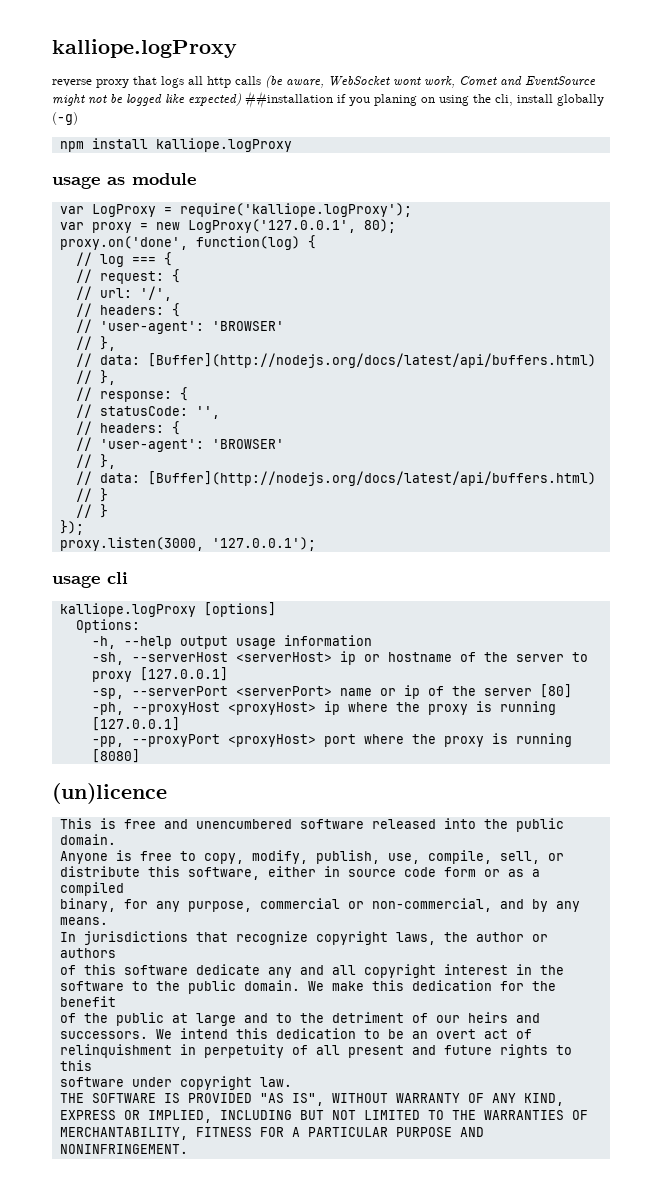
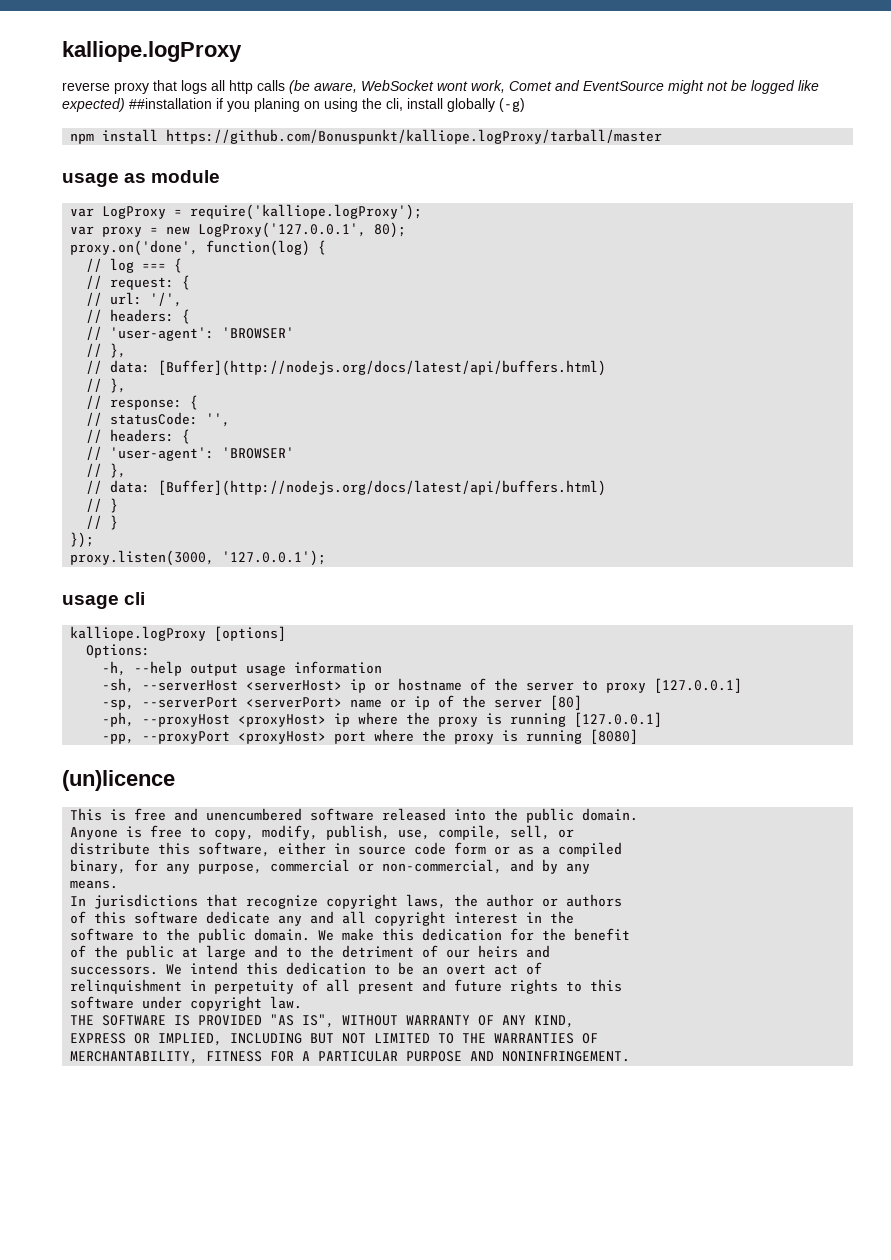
[155,138,292,152] kalliope.logProxy -> [166,129,663,144] https://github.com/Bonuspunkt/kalliope.logProxy/tarball/master

